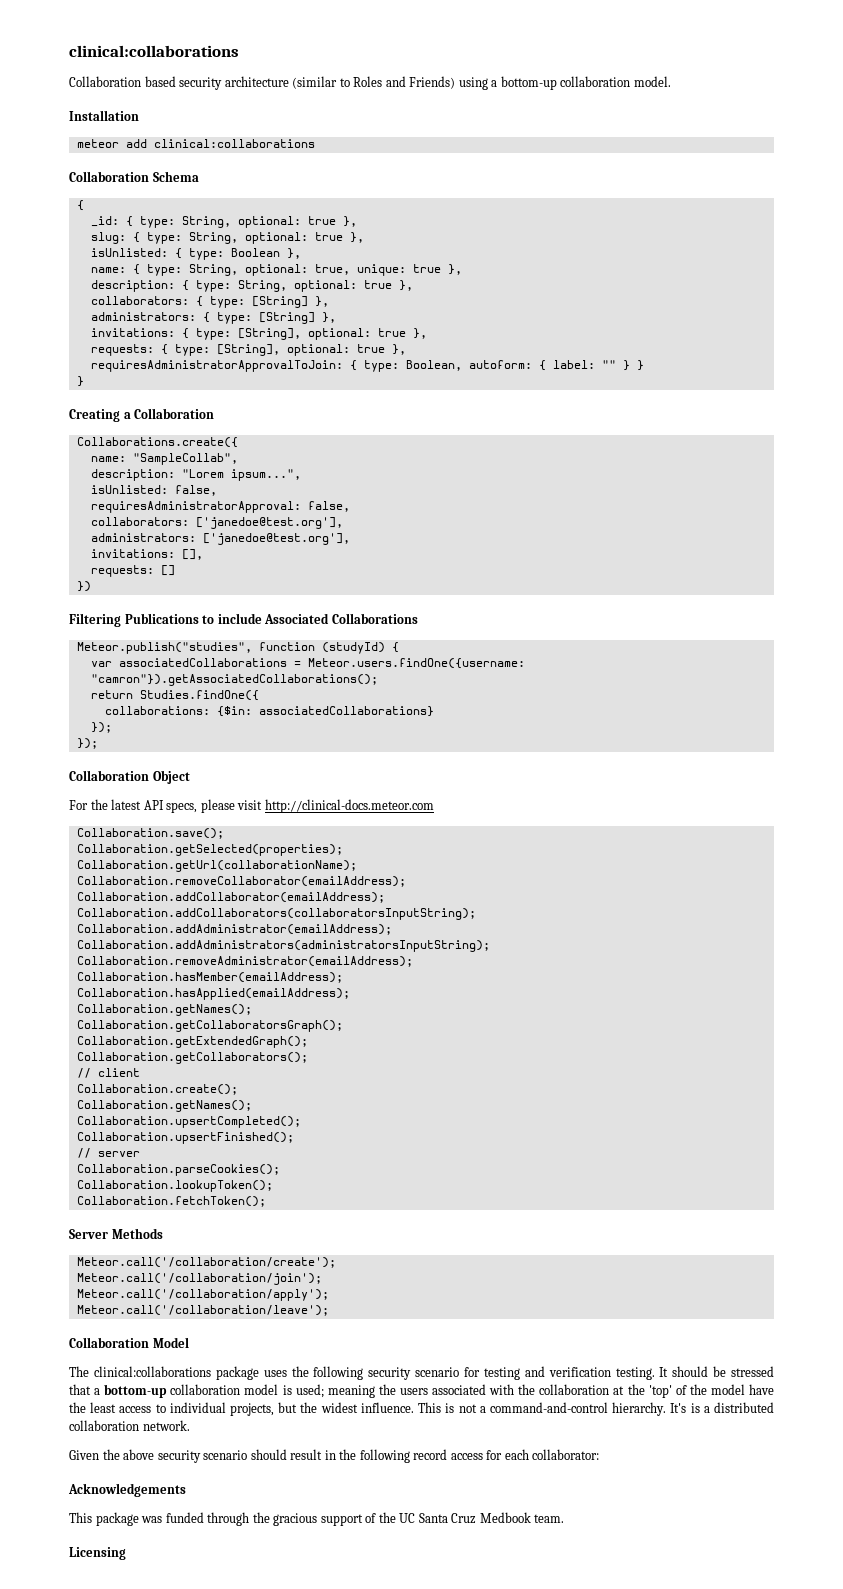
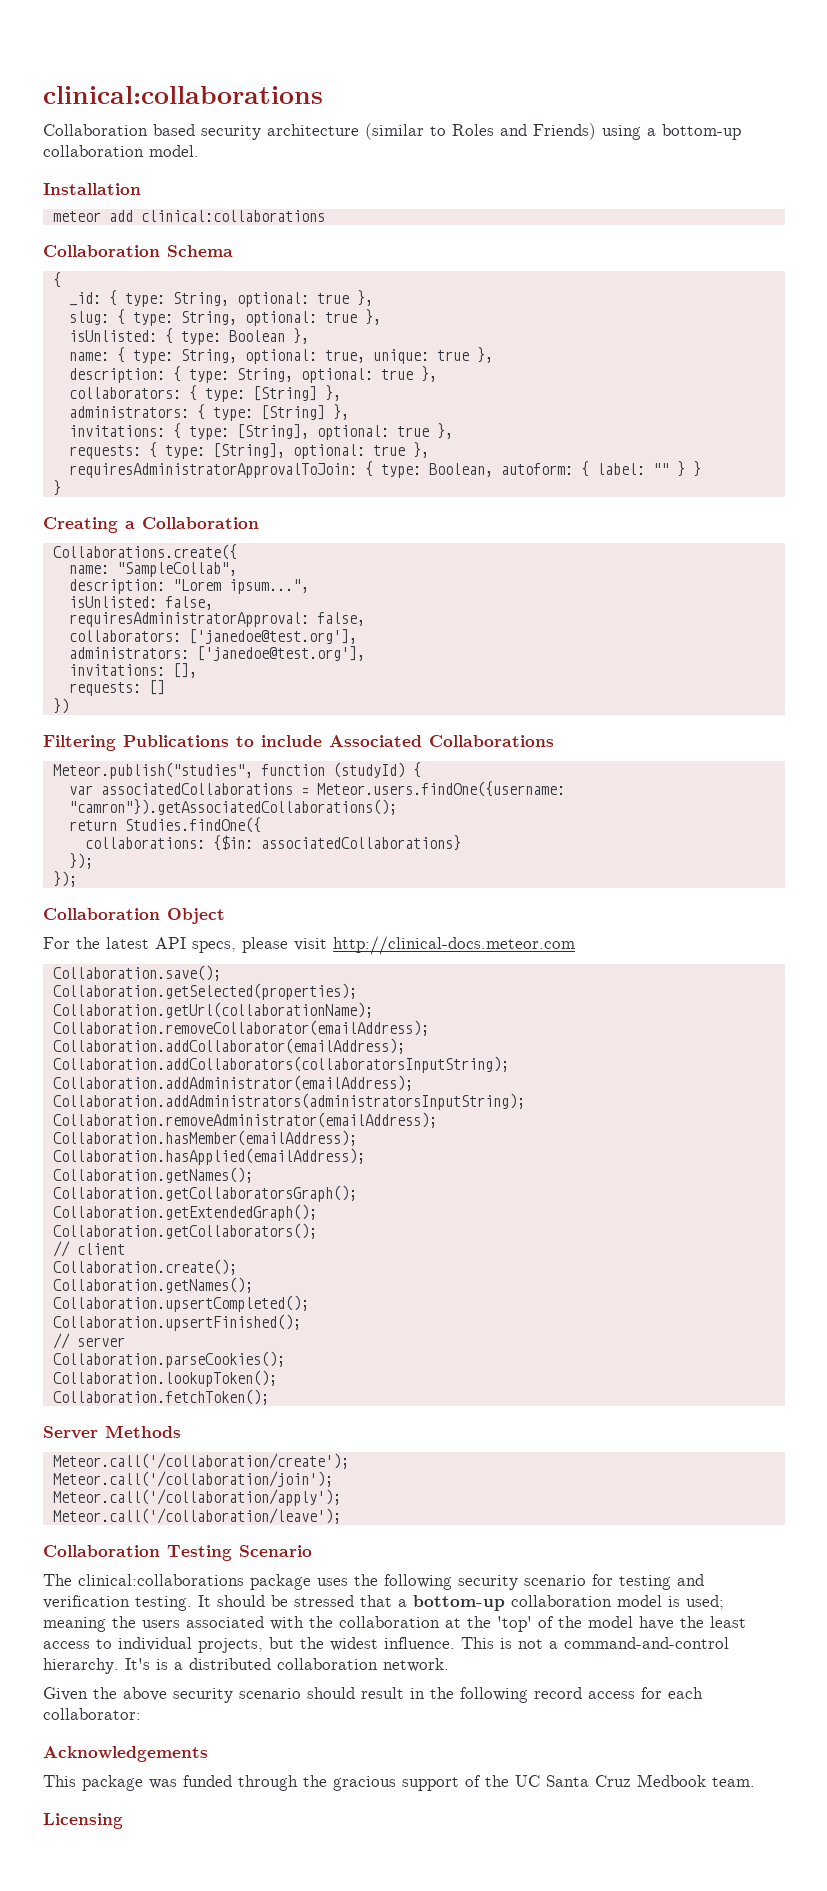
[152,1337,189,1348] Model -> [167,1545,312,1561] Testing Scenario

